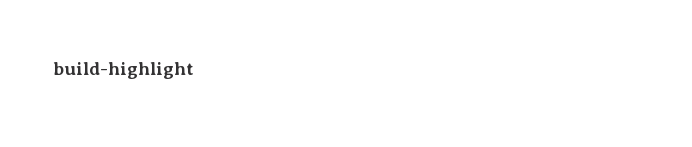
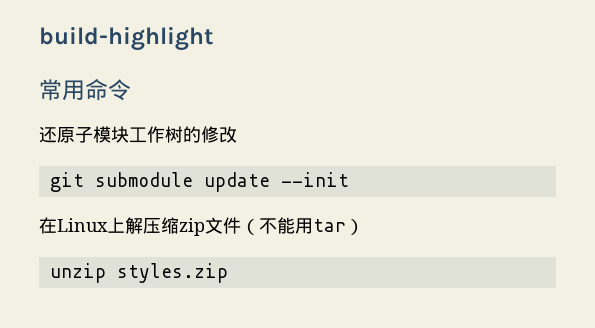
(194, 70) none -> [39,79,131,101] [39,126,237,143] [49,172,349,192] [39,217,364,236] [49,263,228,283] // 常用命令 // 还原子模块工作树的修改 // git submodule update --init // 在Linux上解压缩zip文件（不能用tar） // unzip styles.zip

